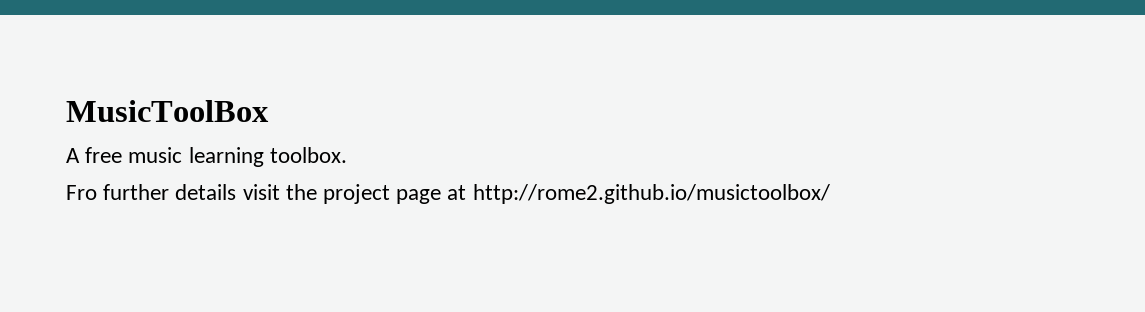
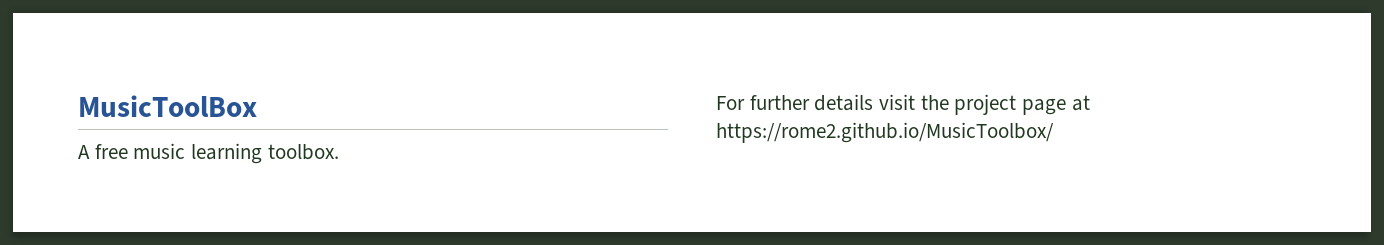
[66,185,97,200] Fro -> [716,96,745,110] For
[472,184,830,204] http://rome2.github.io/musictoolbox/ -> [716,122,1054,143] https://rome2.github.io/MusicToolbox/

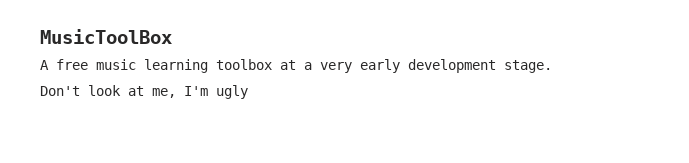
[267,144,339,160] [716,94,1090,115] [716,122,1054,143] toolbox. // For further details visit the project page at https://rome2.github.io/MusicToolbox/ -> [216,59,552,73] [40,85,248,99] toolbox at a very early development stage. // Don't look at me, I'm ugly

